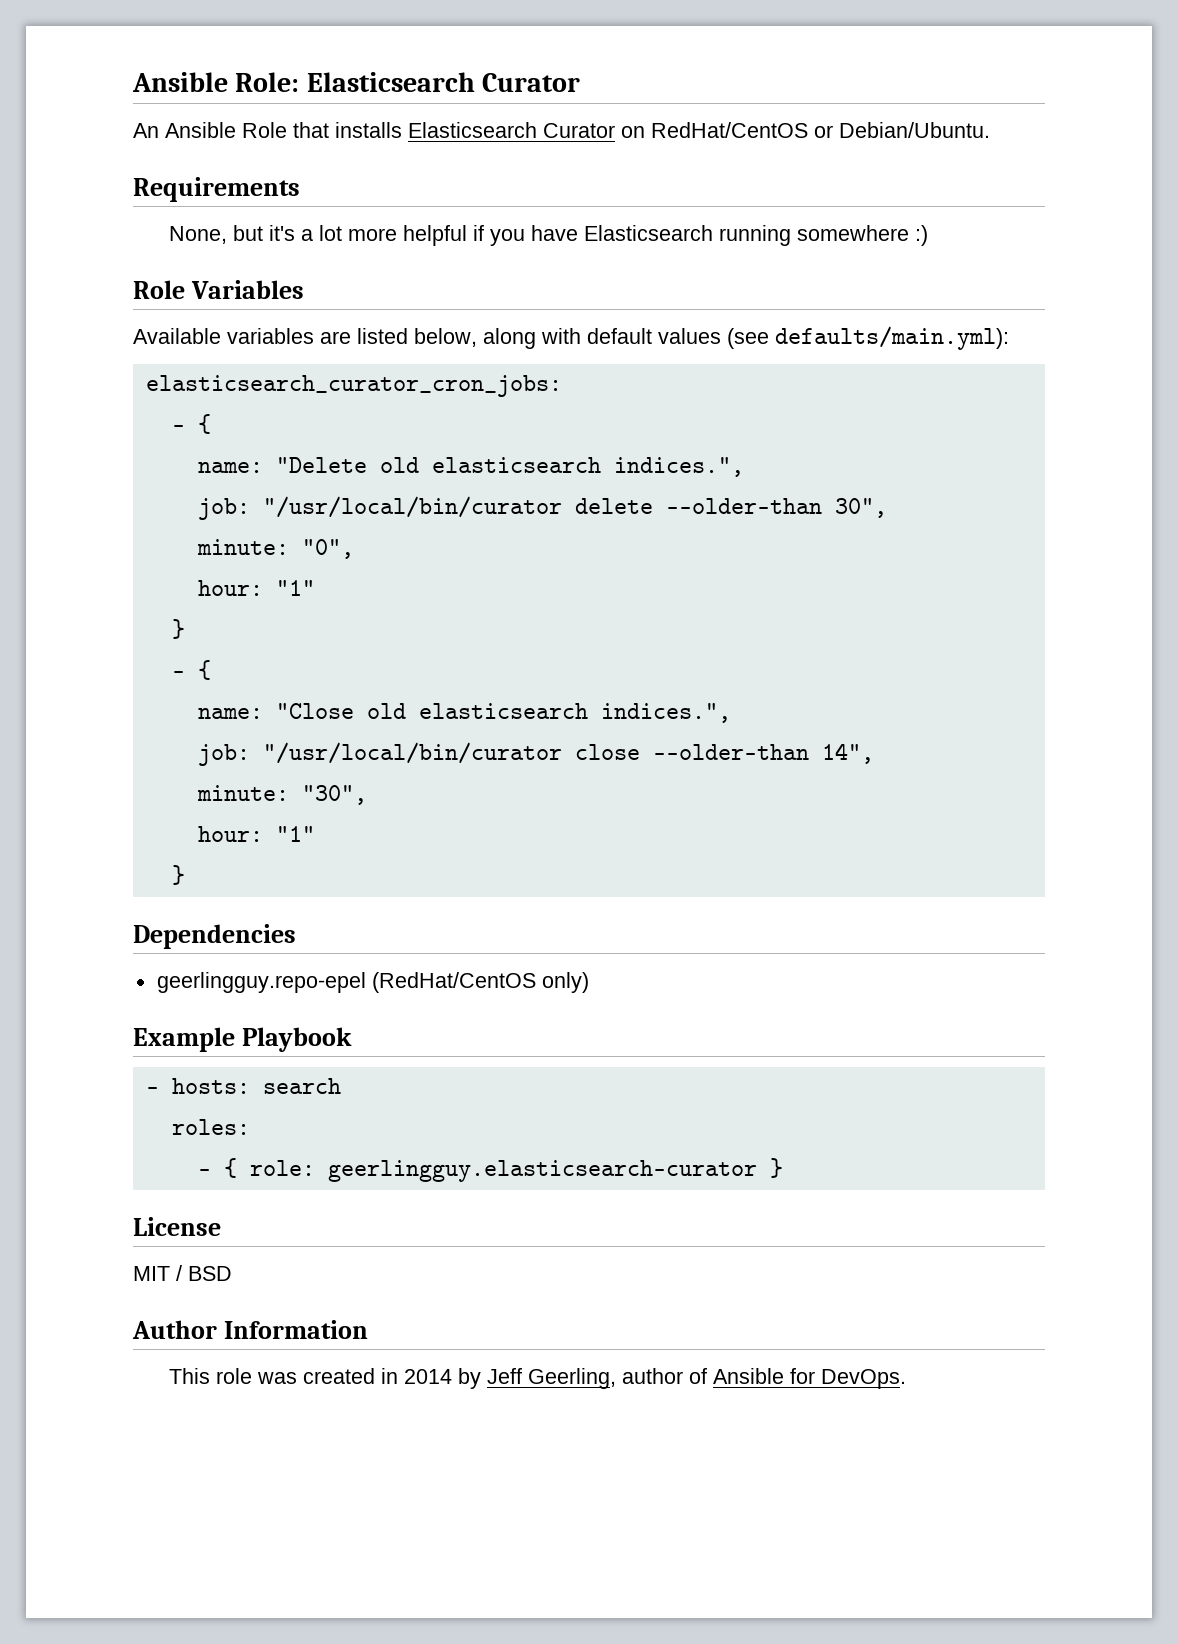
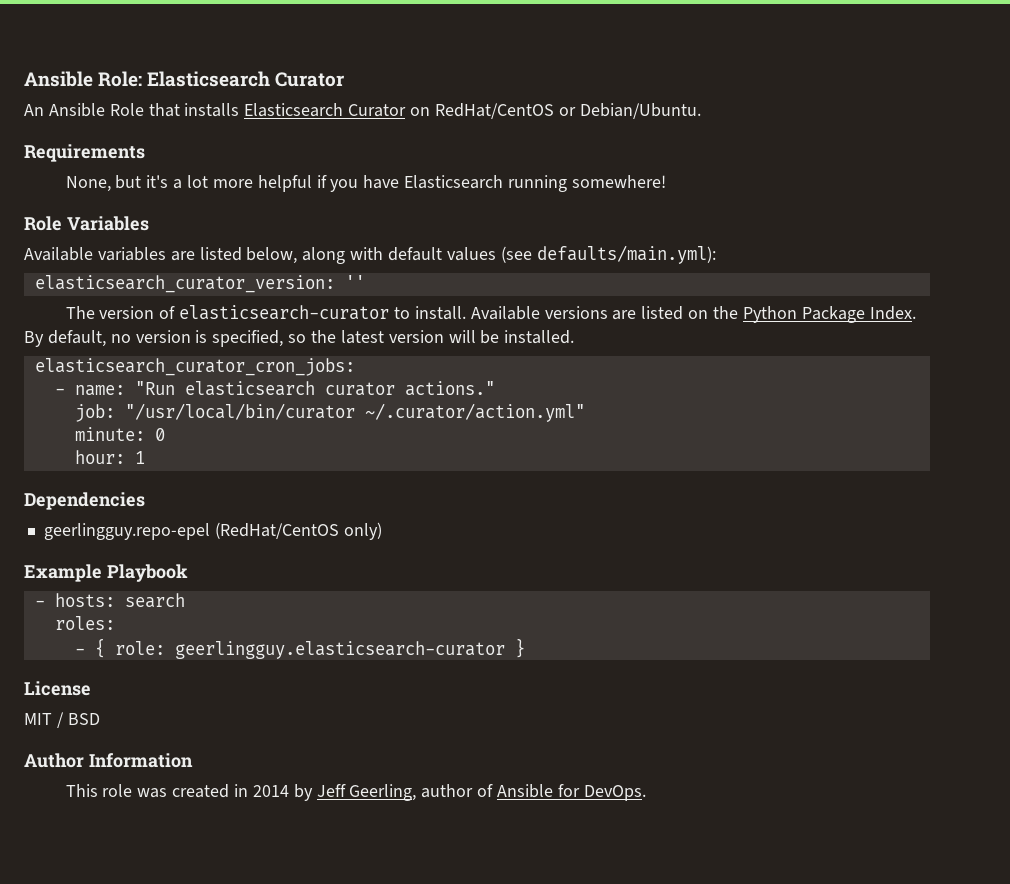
[796,225,928,246] somewhere :) -> [571,175,666,188] somewhere!
[145,375,562,397] [171,414,211,434] [197,457,744,477] [197,496,887,520] [196,539,354,559] [197,580,315,596] [171,619,185,639] [171,660,211,680] [197,703,731,723] [197,742,874,766] [196,785,367,805] [197,826,315,842] [171,865,185,885] elasticsearch_curator_cron_jobs: // - { // name: "Delete old elasticsearch indices.", // job: "/usr/local/bin/curator delete --older-than 30", // minute: "0", // hour: "1" // } // - { // name: "Close old elasticsearch indices.", // job: "/usr/local/bin/curator close --older-than 14", // minute: "30", // hour: "1" // } -> [34,275,365,293] [65,305,916,323] [24,330,575,347] [34,358,355,376] [54,381,495,396] [74,403,585,422] [74,427,165,441] [74,450,145,464] elasticsearch_curator_version: '' // The version of elasticsearch-curator to install. Available versions are listed on the Python Package Index. By default, no version is specified, so the latest version will be installed. // elasticsearch_curator_cron_jobs: // - name: "Run elasticsearch curator actions." // job: "/usr/local/bin/curator ~/.curator/action.yml" // minute: 0 // hour: 1

